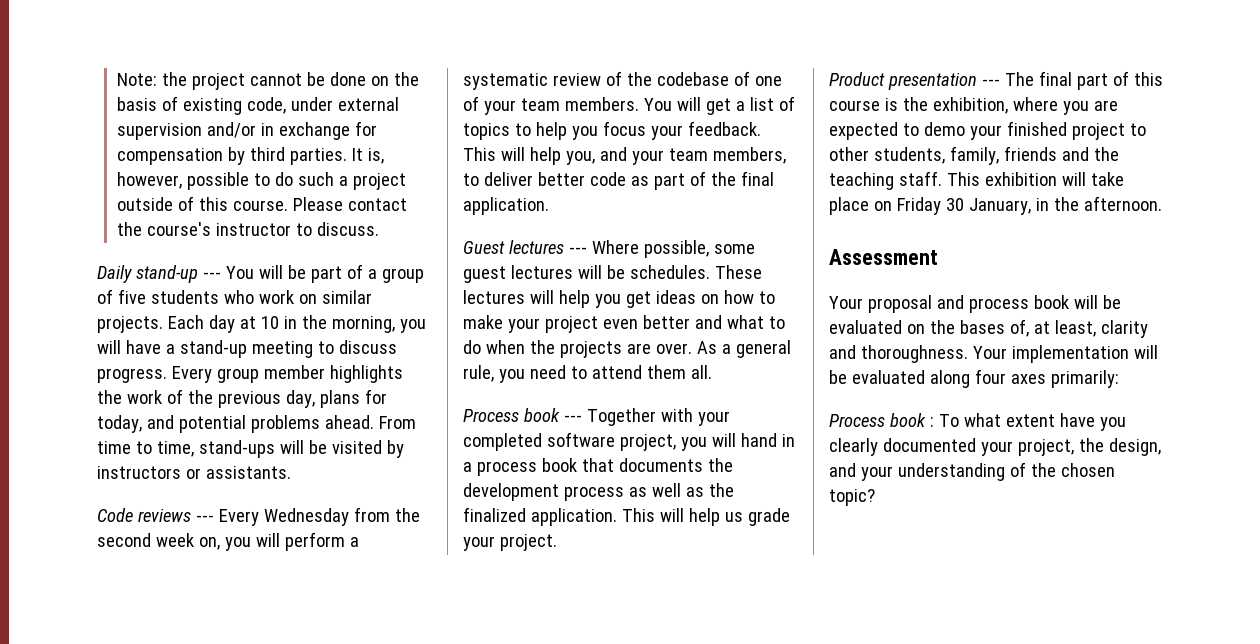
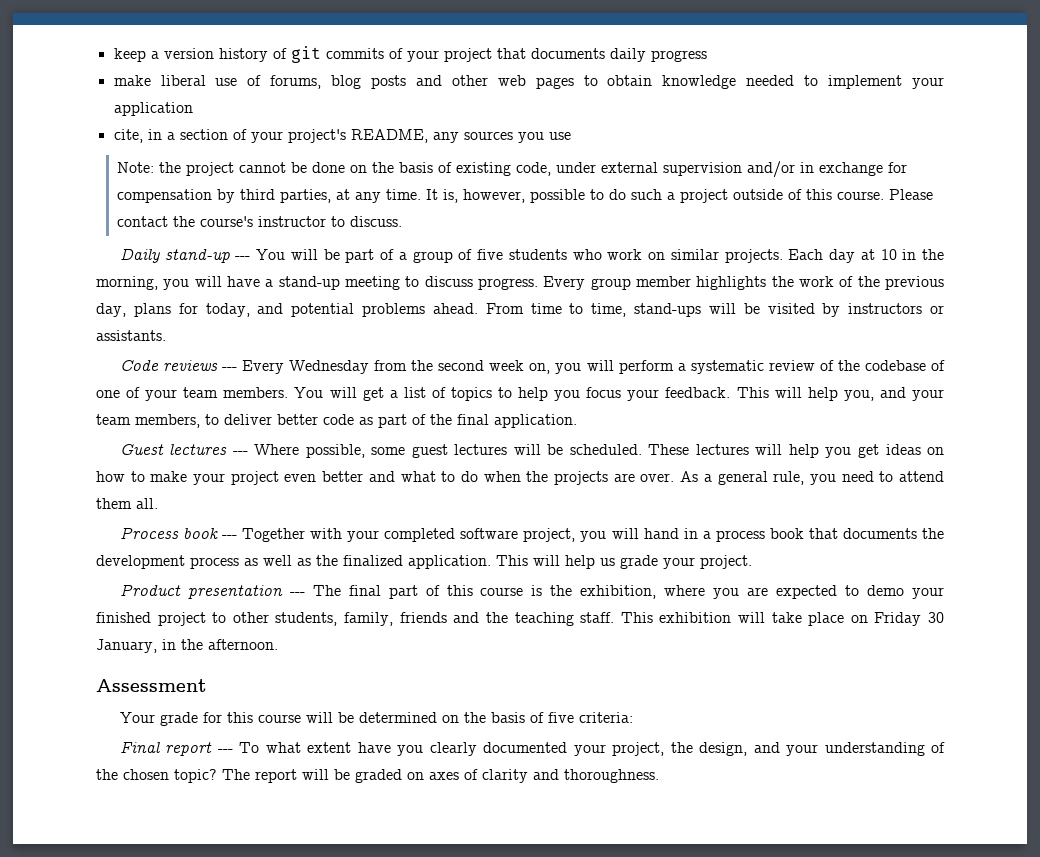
(117, 79) none -> [113,46,707,63] [113,75,944,89] [113,102,193,116] [113,129,571,143] keep a version history of git commits of your project that documents daily progress // make liberal use of forums, blog posts and other web pages to obtain knowledge needed to implement your application // cite, in a section of your project's README, any sources you use //
[290,148,348,165] parties. -> [280,189,422,203] parties, at any time.
[629,265,710,279] schedules. -> [569,444,642,455] scheduled.
[867,295,1121,313] [829,319,1148,338] [829,345,1158,363] [829,369,1119,388] [829,413,934,427] proposal and process book will be evaluated on the bases of, at least, clarity and thoroughness. Your implementation will be evaluated along four axes primarily: // Process book : -> [159,712,633,726] [119,742,233,756] grade for this course will be determined on the basis of five criteria: // Final report ---
(875, 497) none -> [222,769,659,783] The report will be graded on axes of clarity and thoroughness.

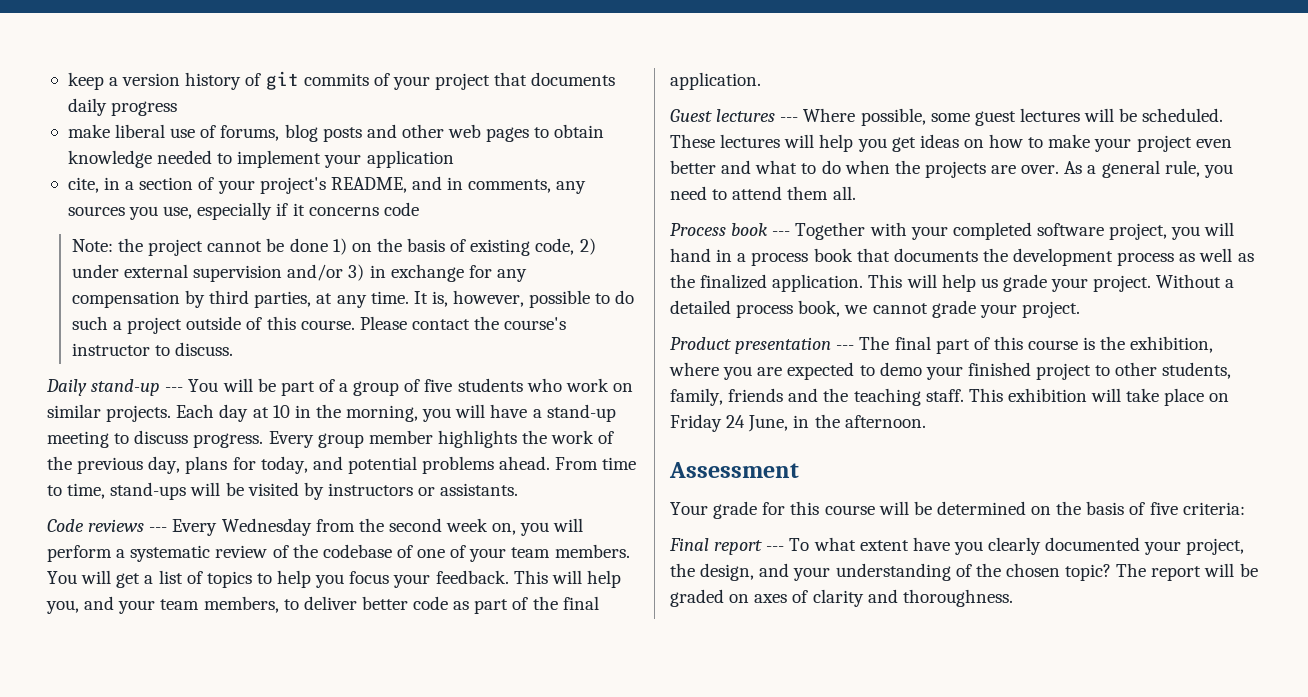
[432,131,571,143] any sources you use -> [411,176,587,194] [67,202,419,220] and in comments, any sources you use, especially if it concerns code
(346, 167) none -> [332,238,347,255] 1)
(552, 169) none -> [579,238,596,255] 2)
(796, 169) none -> [348,264,365,281] 3)
(908, 167) none -> [496,269,527,282] any
(752, 562) none -> [1156,274,1235,288] [670,300,1080,318] Without a detailed process book, we cannot grade your project.
[927,612,944,623] [96,639,157,653] 30 January, -> [726,415,789,432] 24 June,

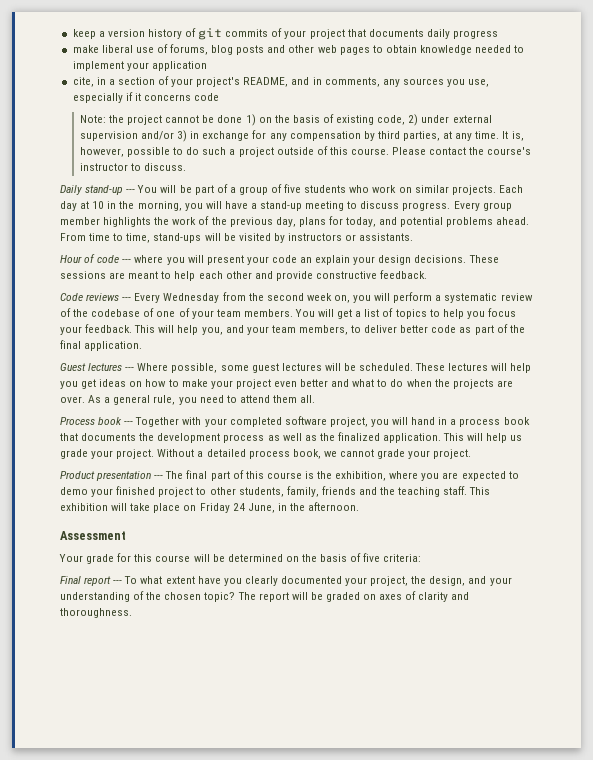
(519, 489) none -> [60,254,499,265] [60,270,428,281] // Hour of code --- where you will present your code an explain your design decisions. These sessions are meant to help each other and provide constructive feedback.

